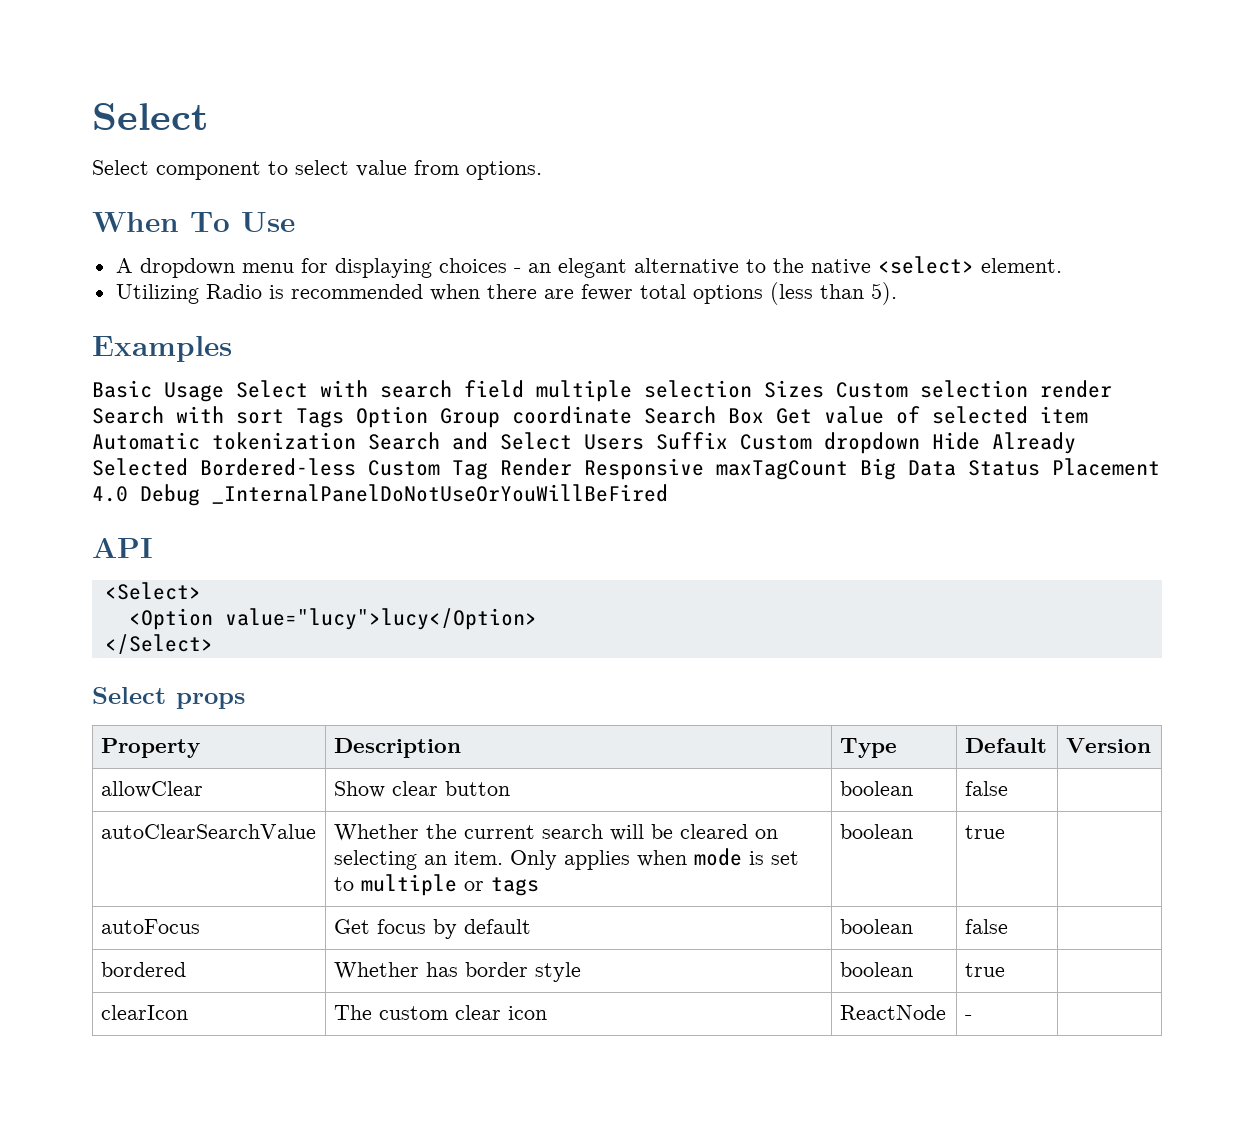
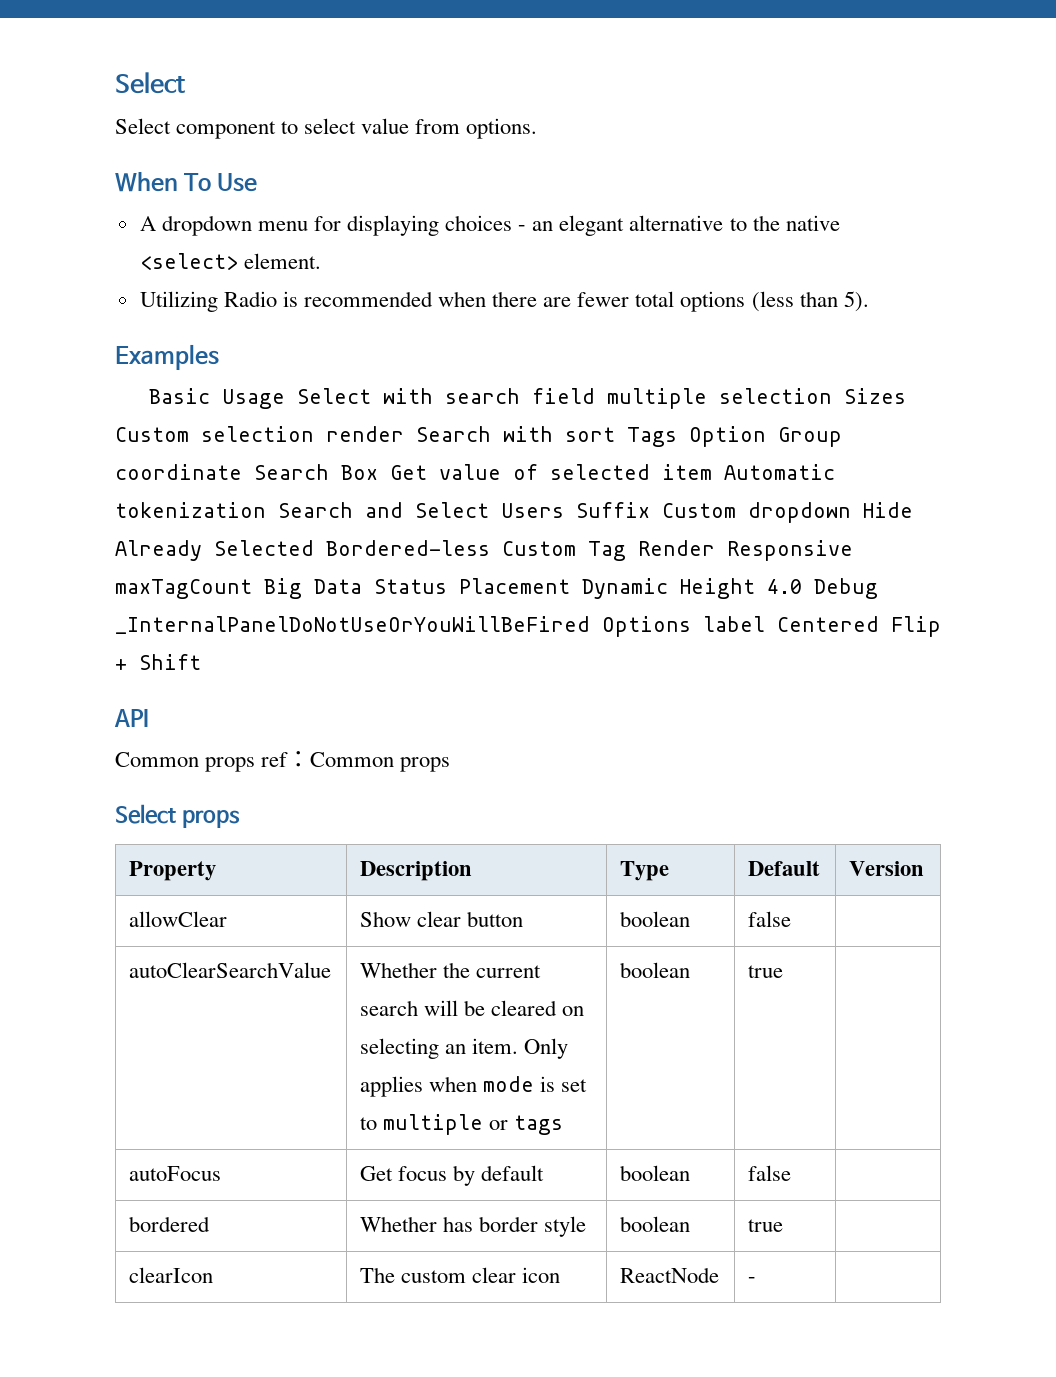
(1160, 467) none -> [582,578,755,599] Dynamic Height
[92,538,153,558] [104,582,201,600] [128,608,537,630] [104,634,213,654] // API // <Select> // <Option value="lucy">lucy</Option> // </Select> -> [602,616,941,637] [115,654,201,670] [114,709,149,727] [115,751,451,772] Options label Centered Flip + Shift // API // Common props ref：Common props

